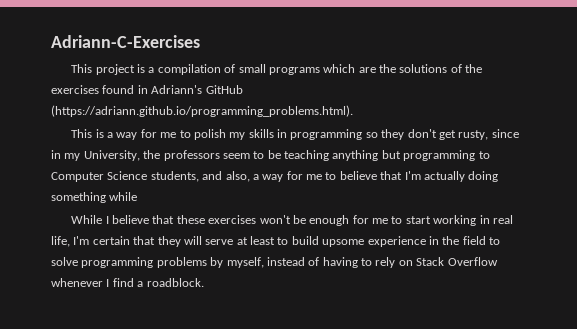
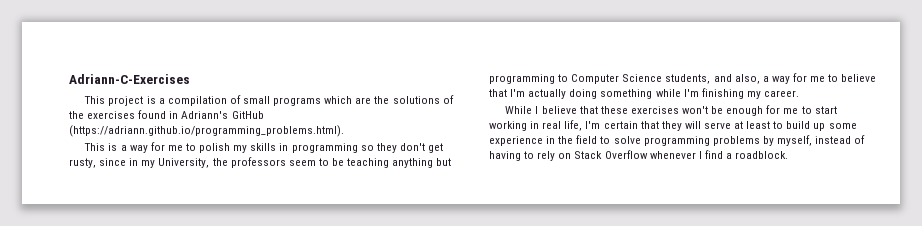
(138, 196) none -> [683,88,799,99] I'm finishing my career.
[322,239,365,247] upsome -> [813,123,857,131] up some

